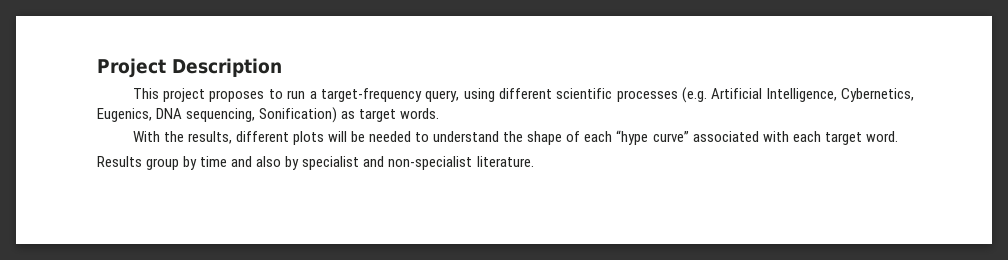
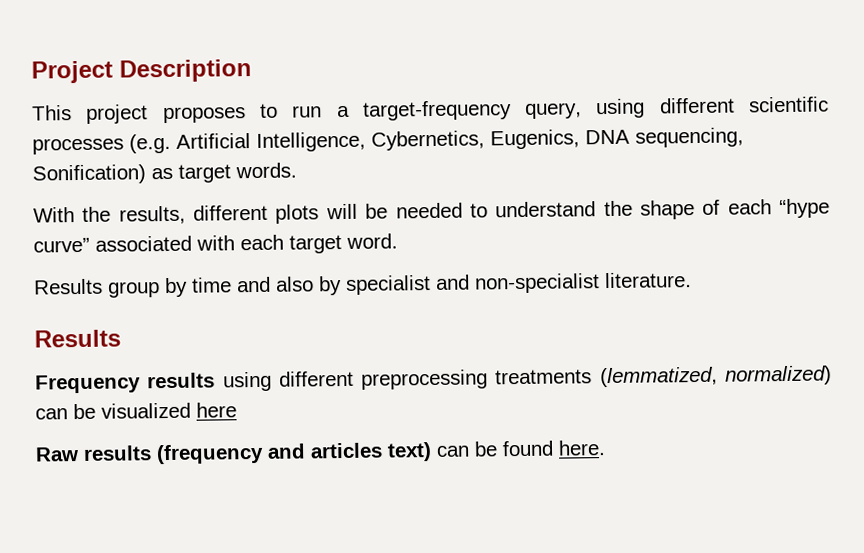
(534, 161) none -> [34,329,121,348] [35,365,832,394] [35,402,237,420] [35,440,606,465] // Results // Frequency results using different preprocessing treatments (lemmatized, normalized) can be visualized here // Raw results (frequency and articles text) can be found here.

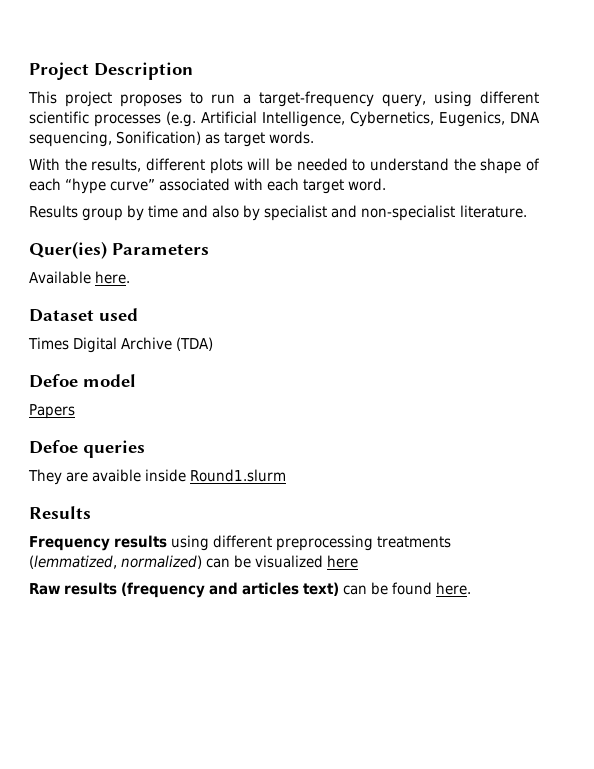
(692, 280) none -> [29,241,209,259] [29,271,131,284] [29,308,138,322] [28,337,214,353] [29,374,136,388] [29,404,75,419] [29,440,145,458] [28,469,287,485] // Quer(ies) Parameters // Available here. // Dataset used // Times Digital Archive (TDA) // Defoe model // Papers // Defoe queries // They are avaible inside Round1.slurm

